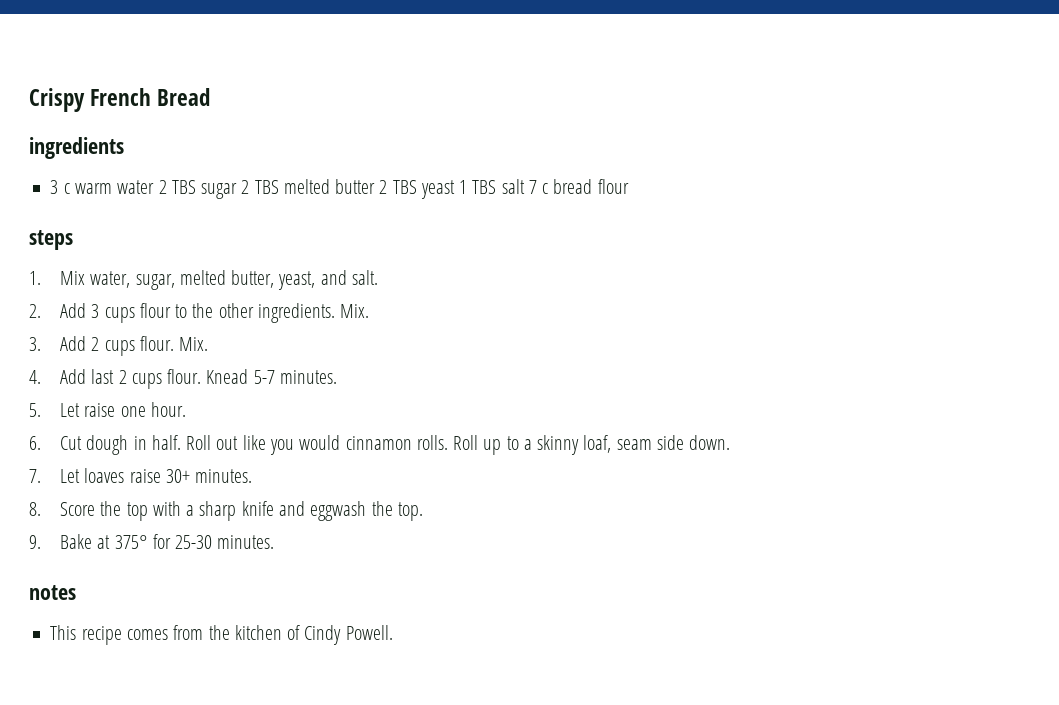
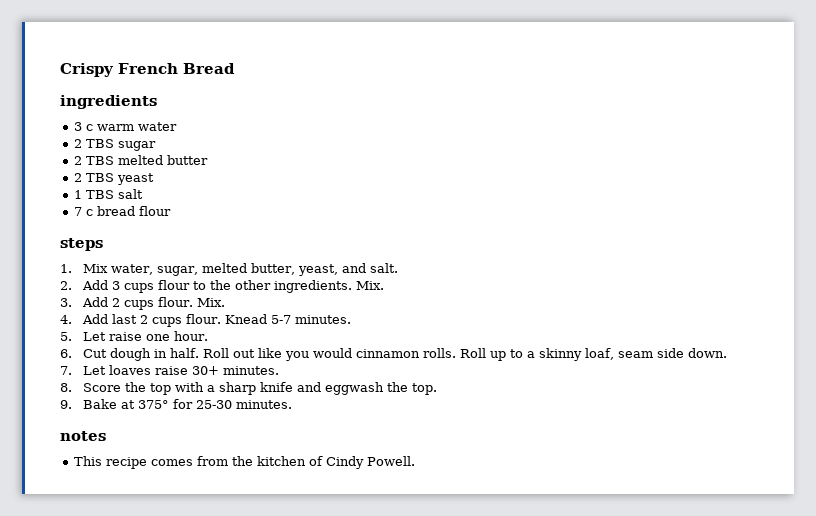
(155, 187) none -> (178, 126) //
(238, 191) none -> (157, 146) //
(376, 186) none -> (209, 160) //
(455, 189) none -> (155, 179) //
(525, 186) none -> (144, 194) //

